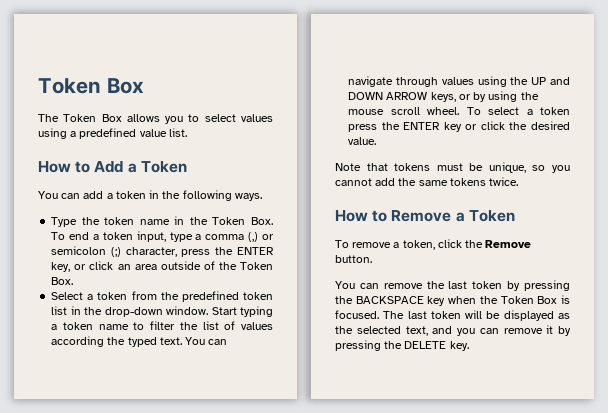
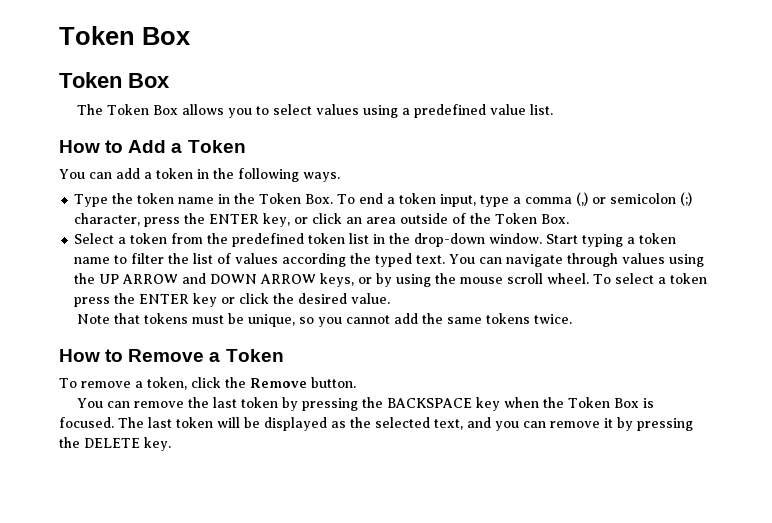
[38,78,144,94] Token Box -> [59,26,190,45] [59,72,170,88] Token Box // Token Box
(547, 81) none -> [122,274,179,284] ARROW

